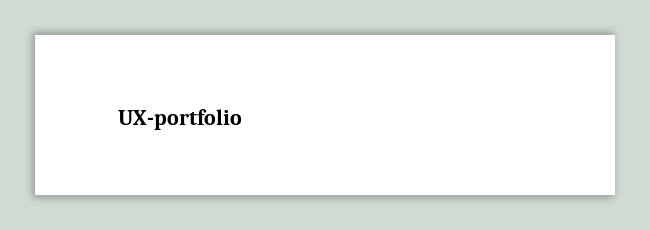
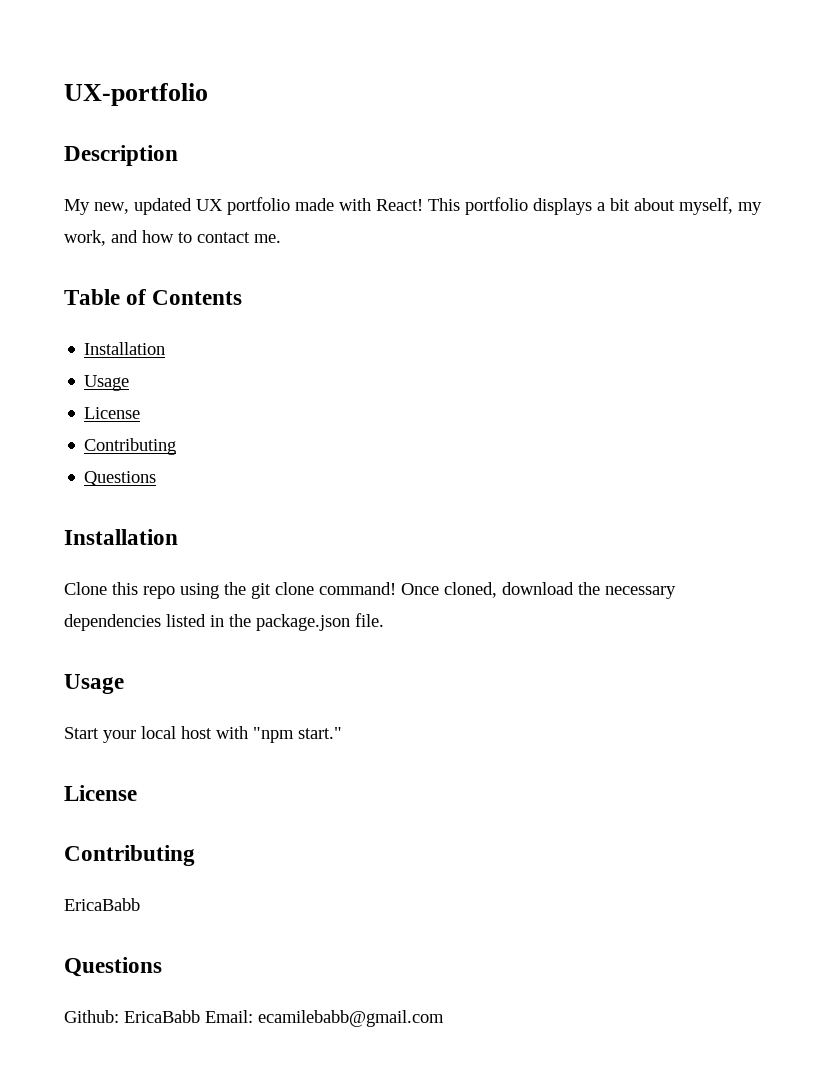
(242, 119) none -> [64,145,178,166] [64,197,762,215] [64,230,281,246] [64,289,243,305] [84,342,166,355] [84,375,130,391] [84,407,141,419] [84,438,177,455] [84,471,157,486] [64,529,178,545] [64,582,676,599] [64,613,384,631] [64,674,124,694] [64,726,342,743] [64,785,137,801] [64,845,195,866] [64,898,140,911] [64,957,162,977] [64,1010,444,1027] // Description // My new, updated UX portfolio made with React! This portfolio displays a bit about myself, my work, and how to contact me. // Table of Contents // Installation // Usage // License // Contributing // Questions // Installation // Clone this repo using the git clone command! Once cloned, download the necessary dependencies listed in the package.json file. // Usage // Start your local host with "npm start." // License // Contributing // EricaBabb // Questions // Github: EricaBabb Email: ecamilebabb@gmail.com

